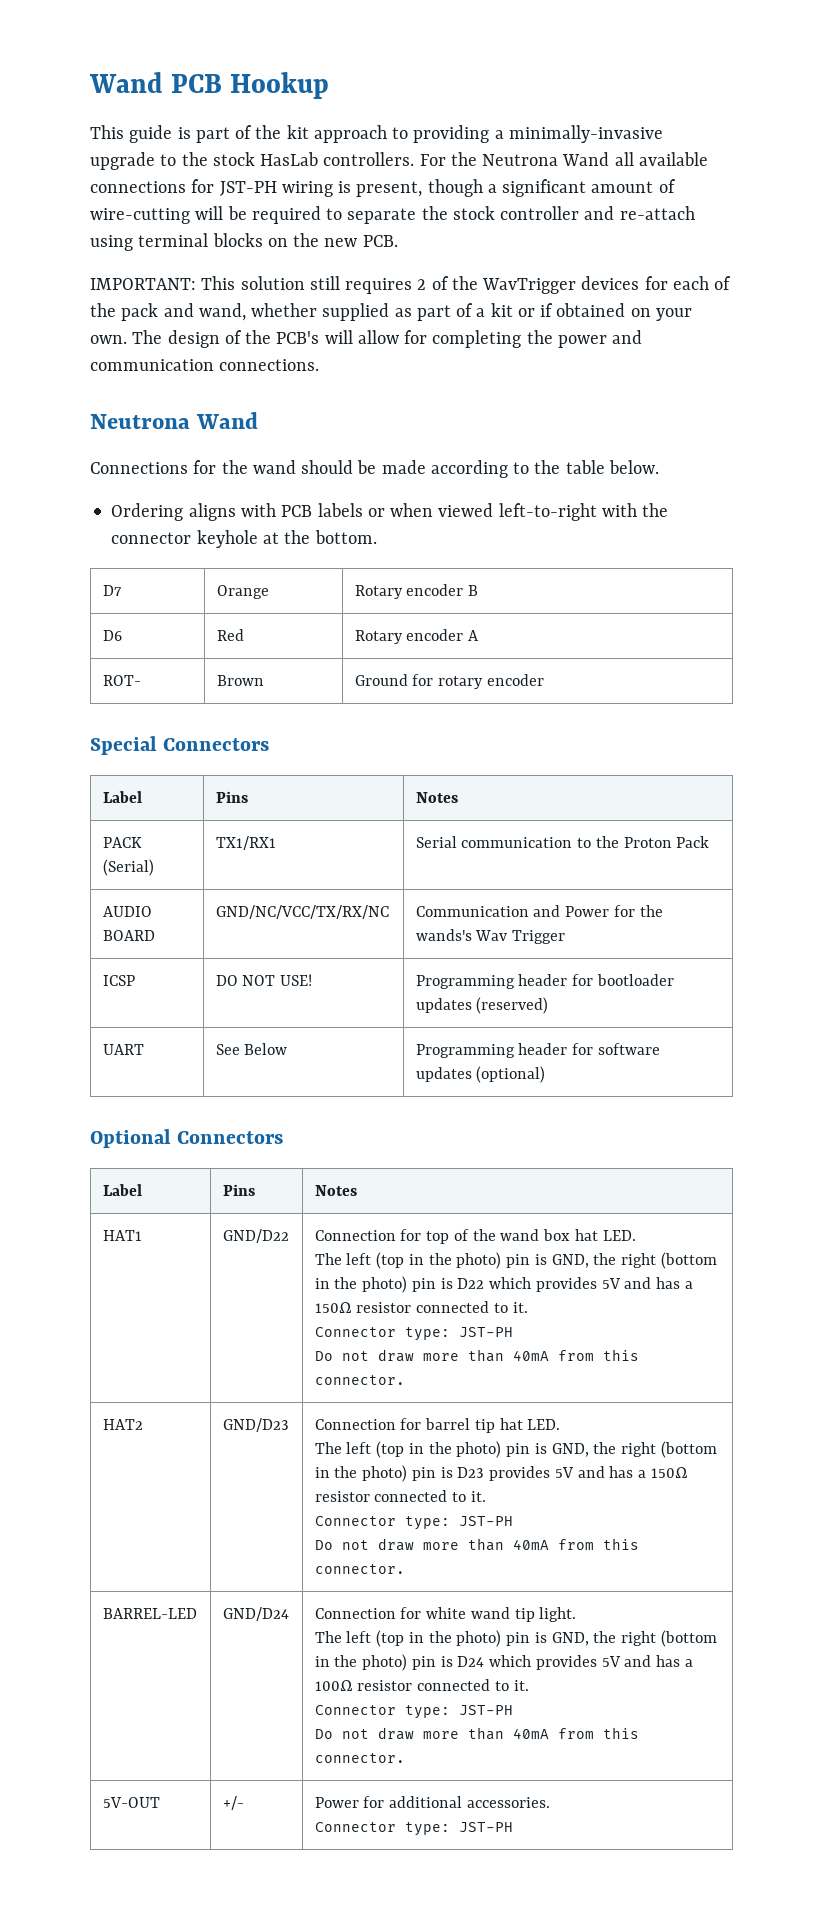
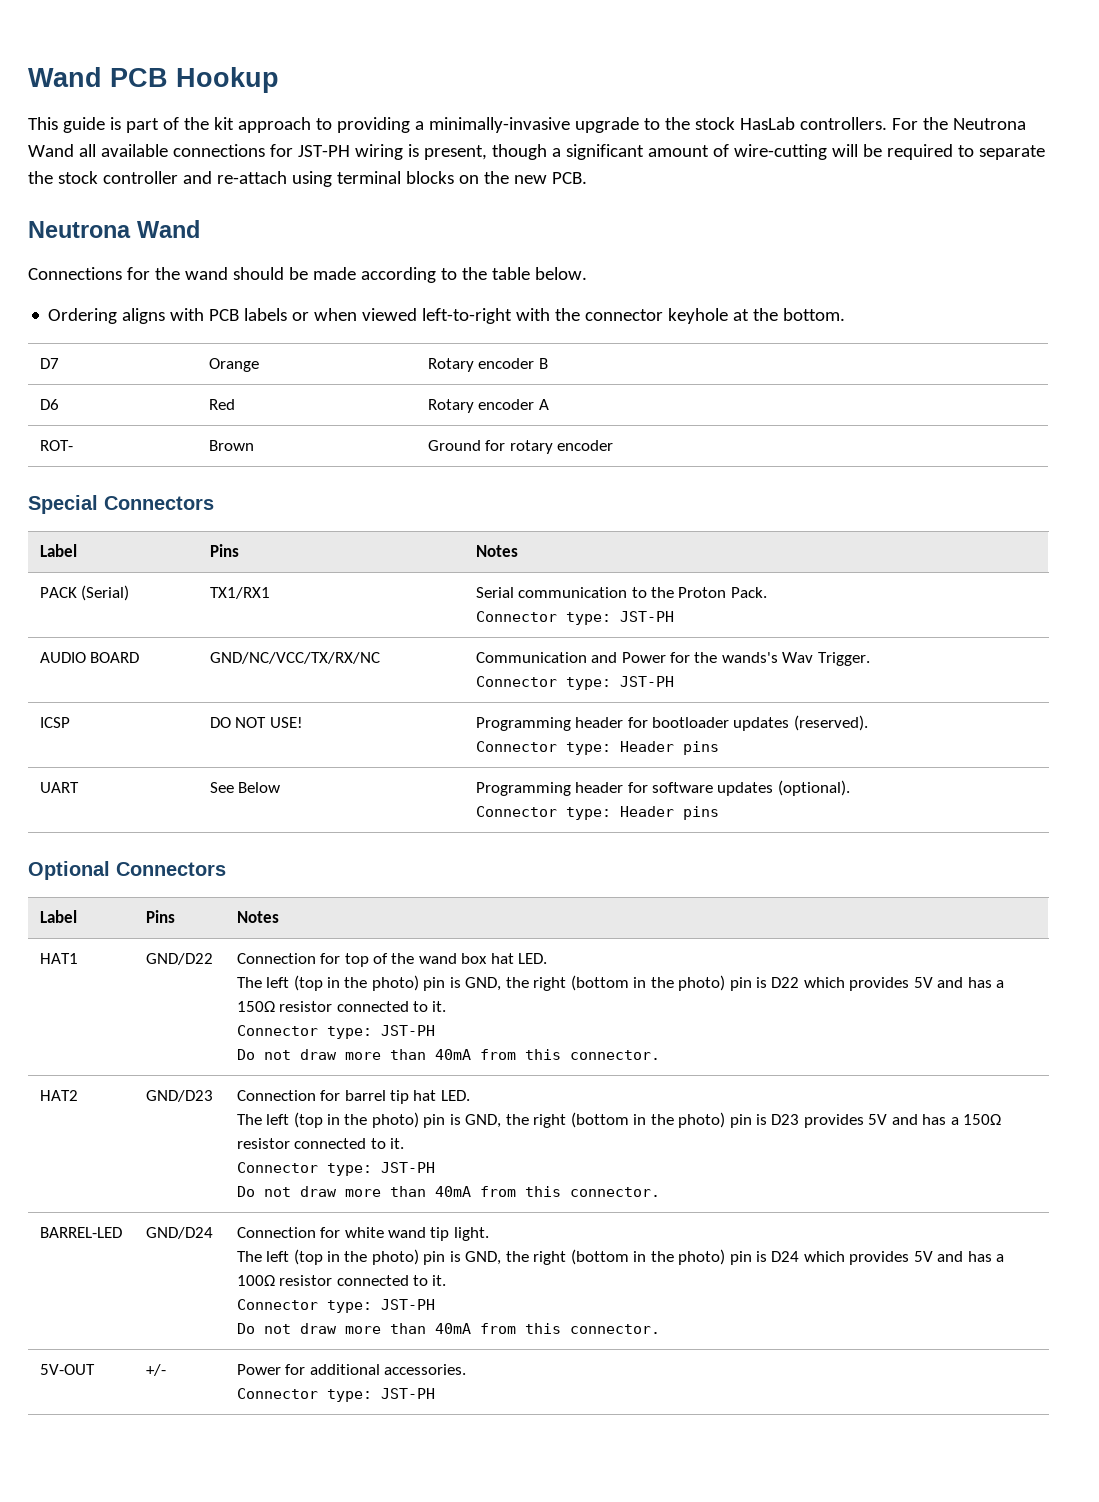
[90,276,732,294] [90,303,692,321] [90,330,643,348] [90,359,320,371] // IMPORTANT: This solution still requires 2 of the WavTrigger devices for each of the pack and wand, whether supplied as part of a kit or if obtained on your own. The design of the PCB's will allow for completing the power and communication connections. -> (587, 178) none
[676,836,710,848] Pack -> [730,587,767,598] [475,611,674,625] Pack. // Connector type: JST-PH
[512,930,566,944] Trigger -> [817,652,870,666] [475,676,674,690] Trigger. // Connector type: JST-PH
[476,997,549,1014] (reserved) -> [793,715,868,731] [475,741,719,755] (reserved). // Connector type: Header pins
[476,1066,546,1083] (optional) -> [777,780,850,796] [475,806,719,820] (optional). // Connector type: Header pins

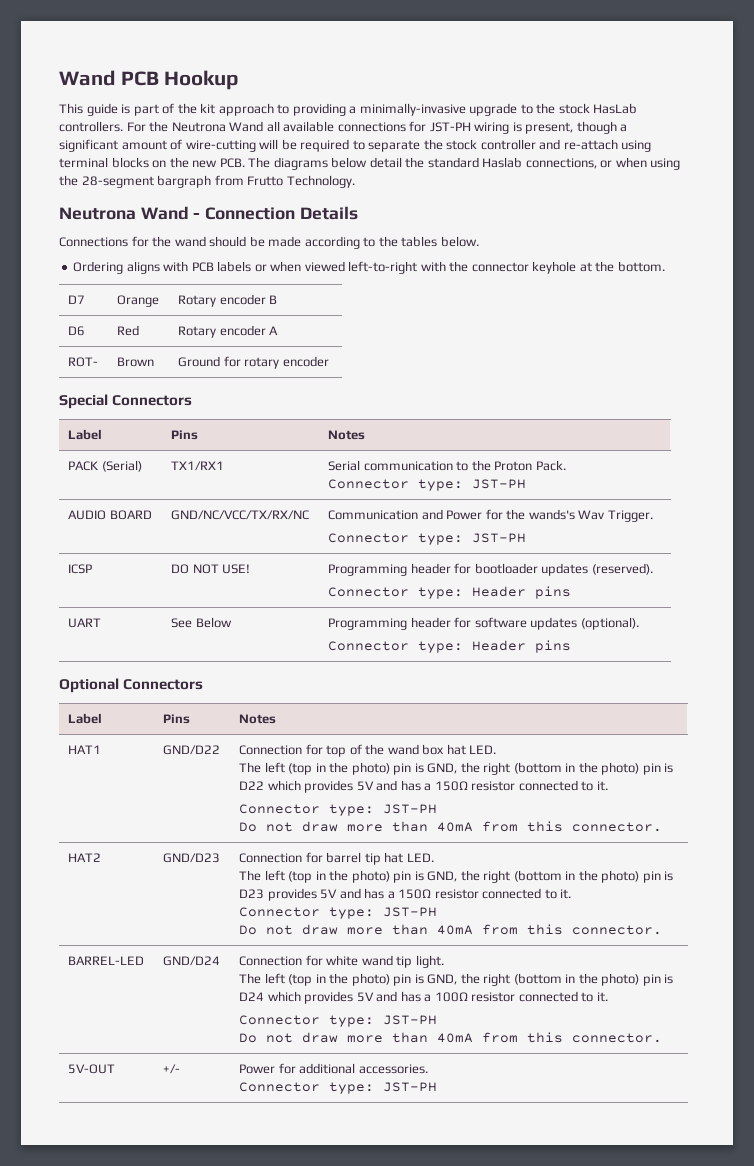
[28,220,200,238] // Neutrona Wand -> [248,157,681,170] [59,175,355,188] [59,206,358,220] The diagrams below detail the standard Haslab connections, or when using the 28-segment bargraph from Frutto Technology. // Neutrona Wand - Connection Details
[491,267,530,280] table -> [401,236,438,247] tables

